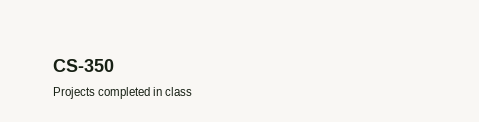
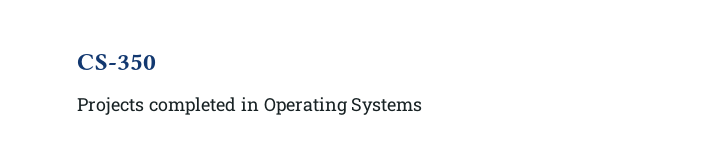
[165,87,193,96] class -> [263,97,423,115] Operating Systems

